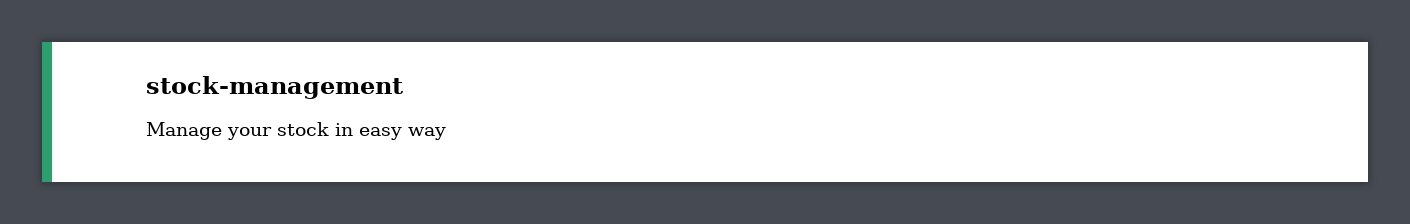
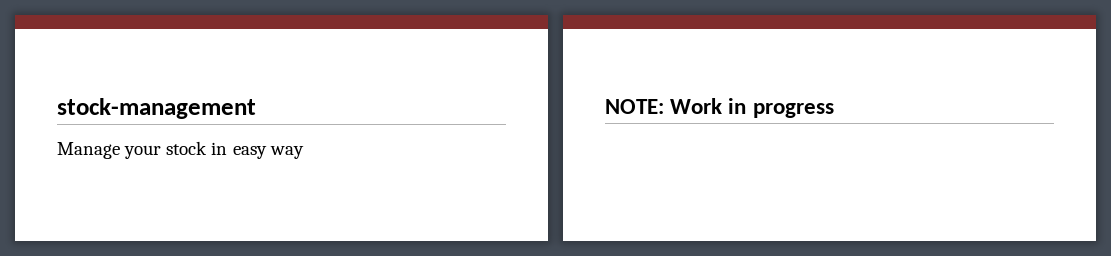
(446, 133) none -> [605,98,834,118] // NOTE: Work in progress

